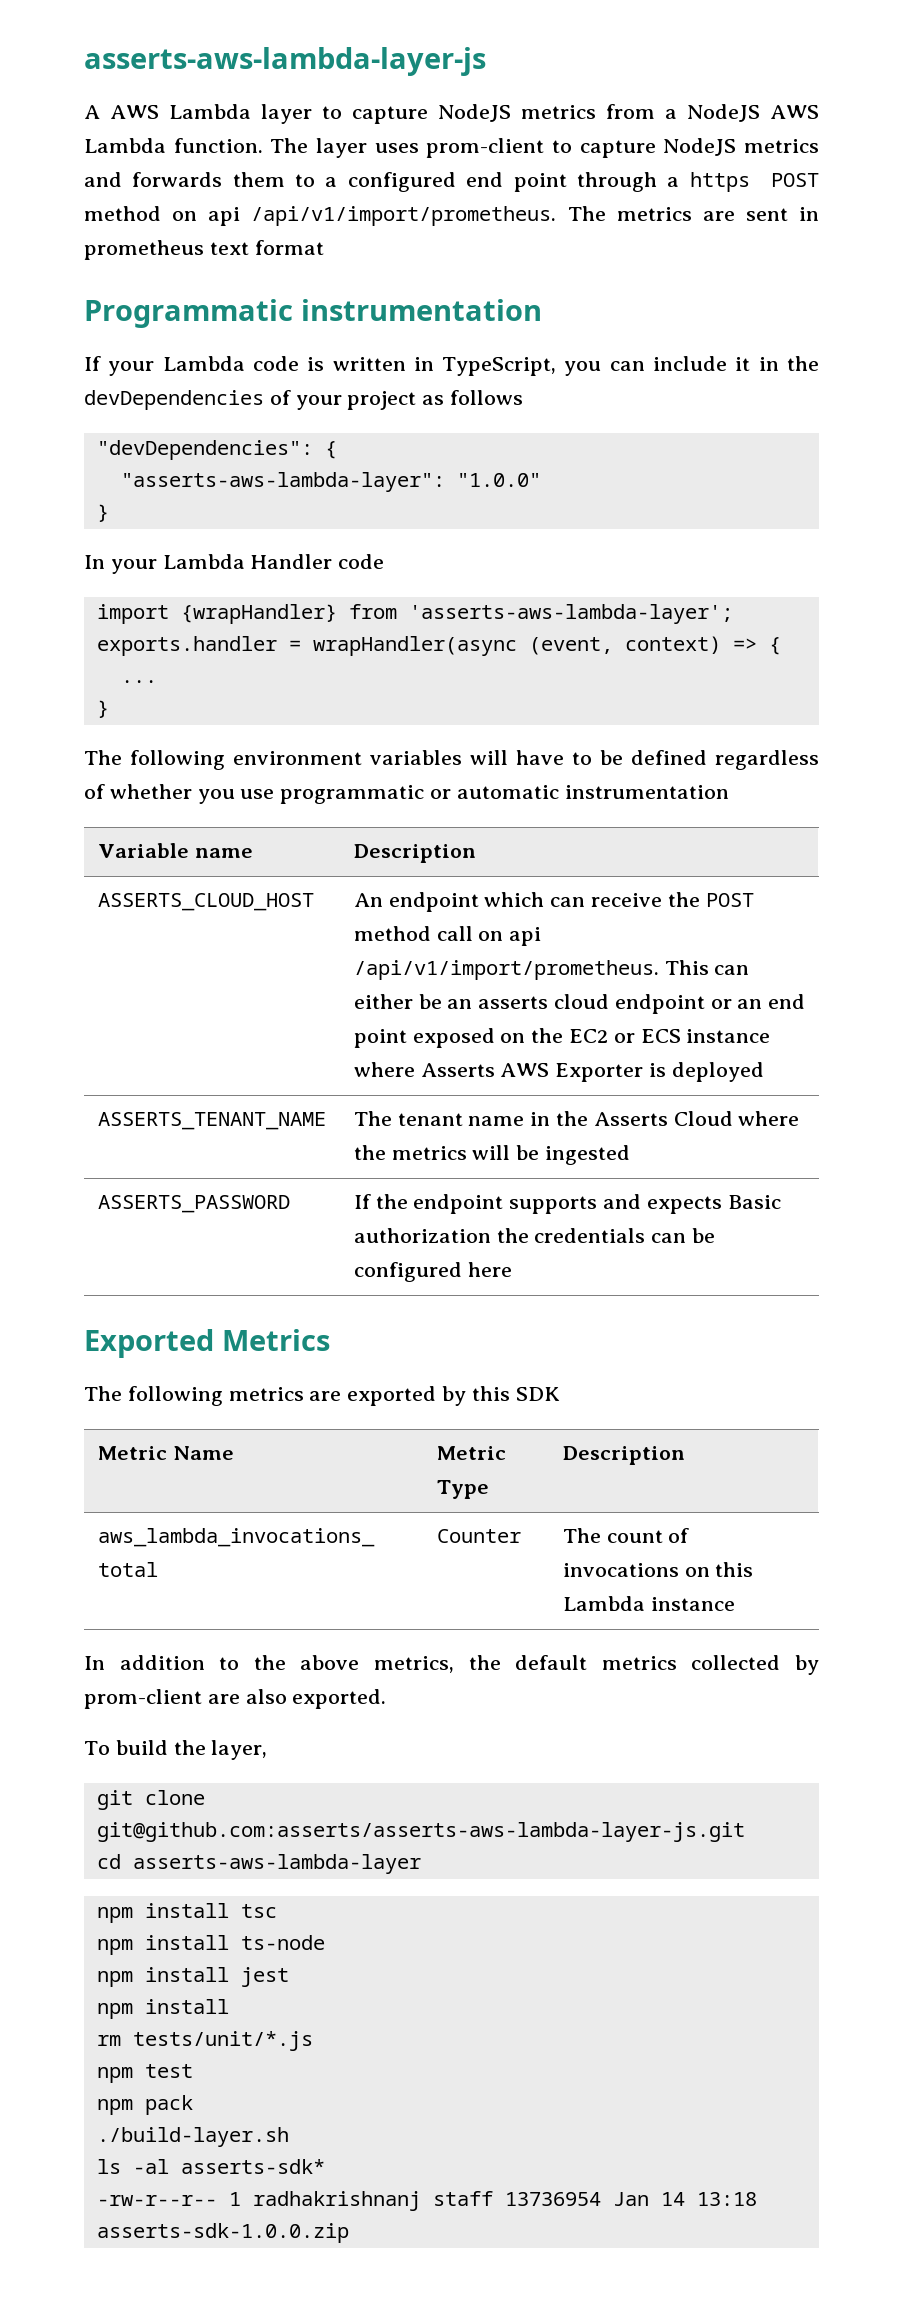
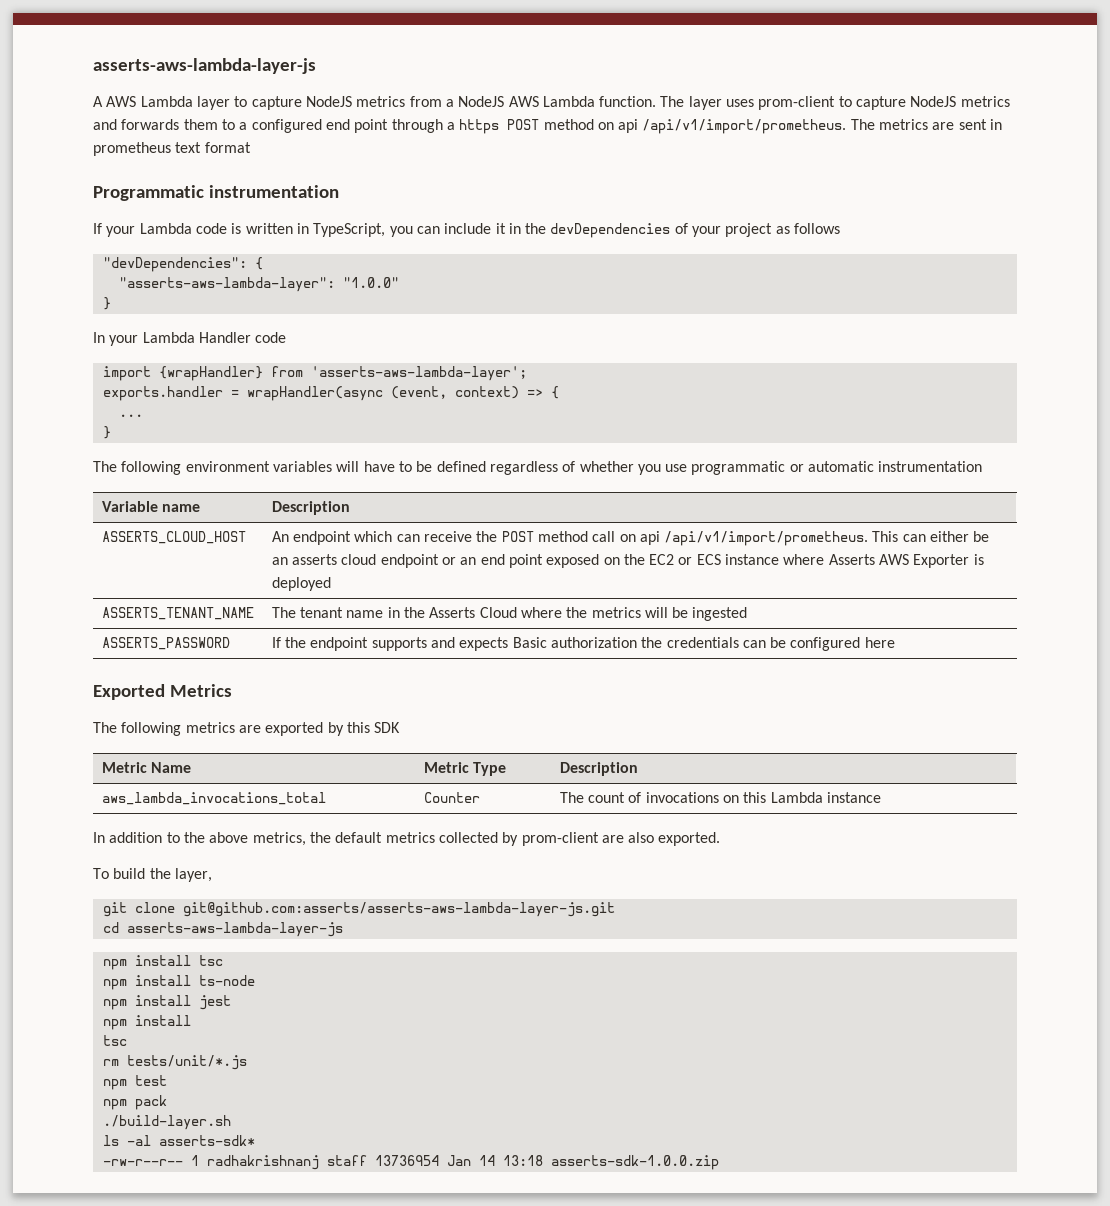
[132,1854,421,1874] asserts-aws-lambda-layer -> [126,922,343,937] asserts-aws-lambda-layer-js
(229, 2006) none -> [102,1035,127,1046] // tsc

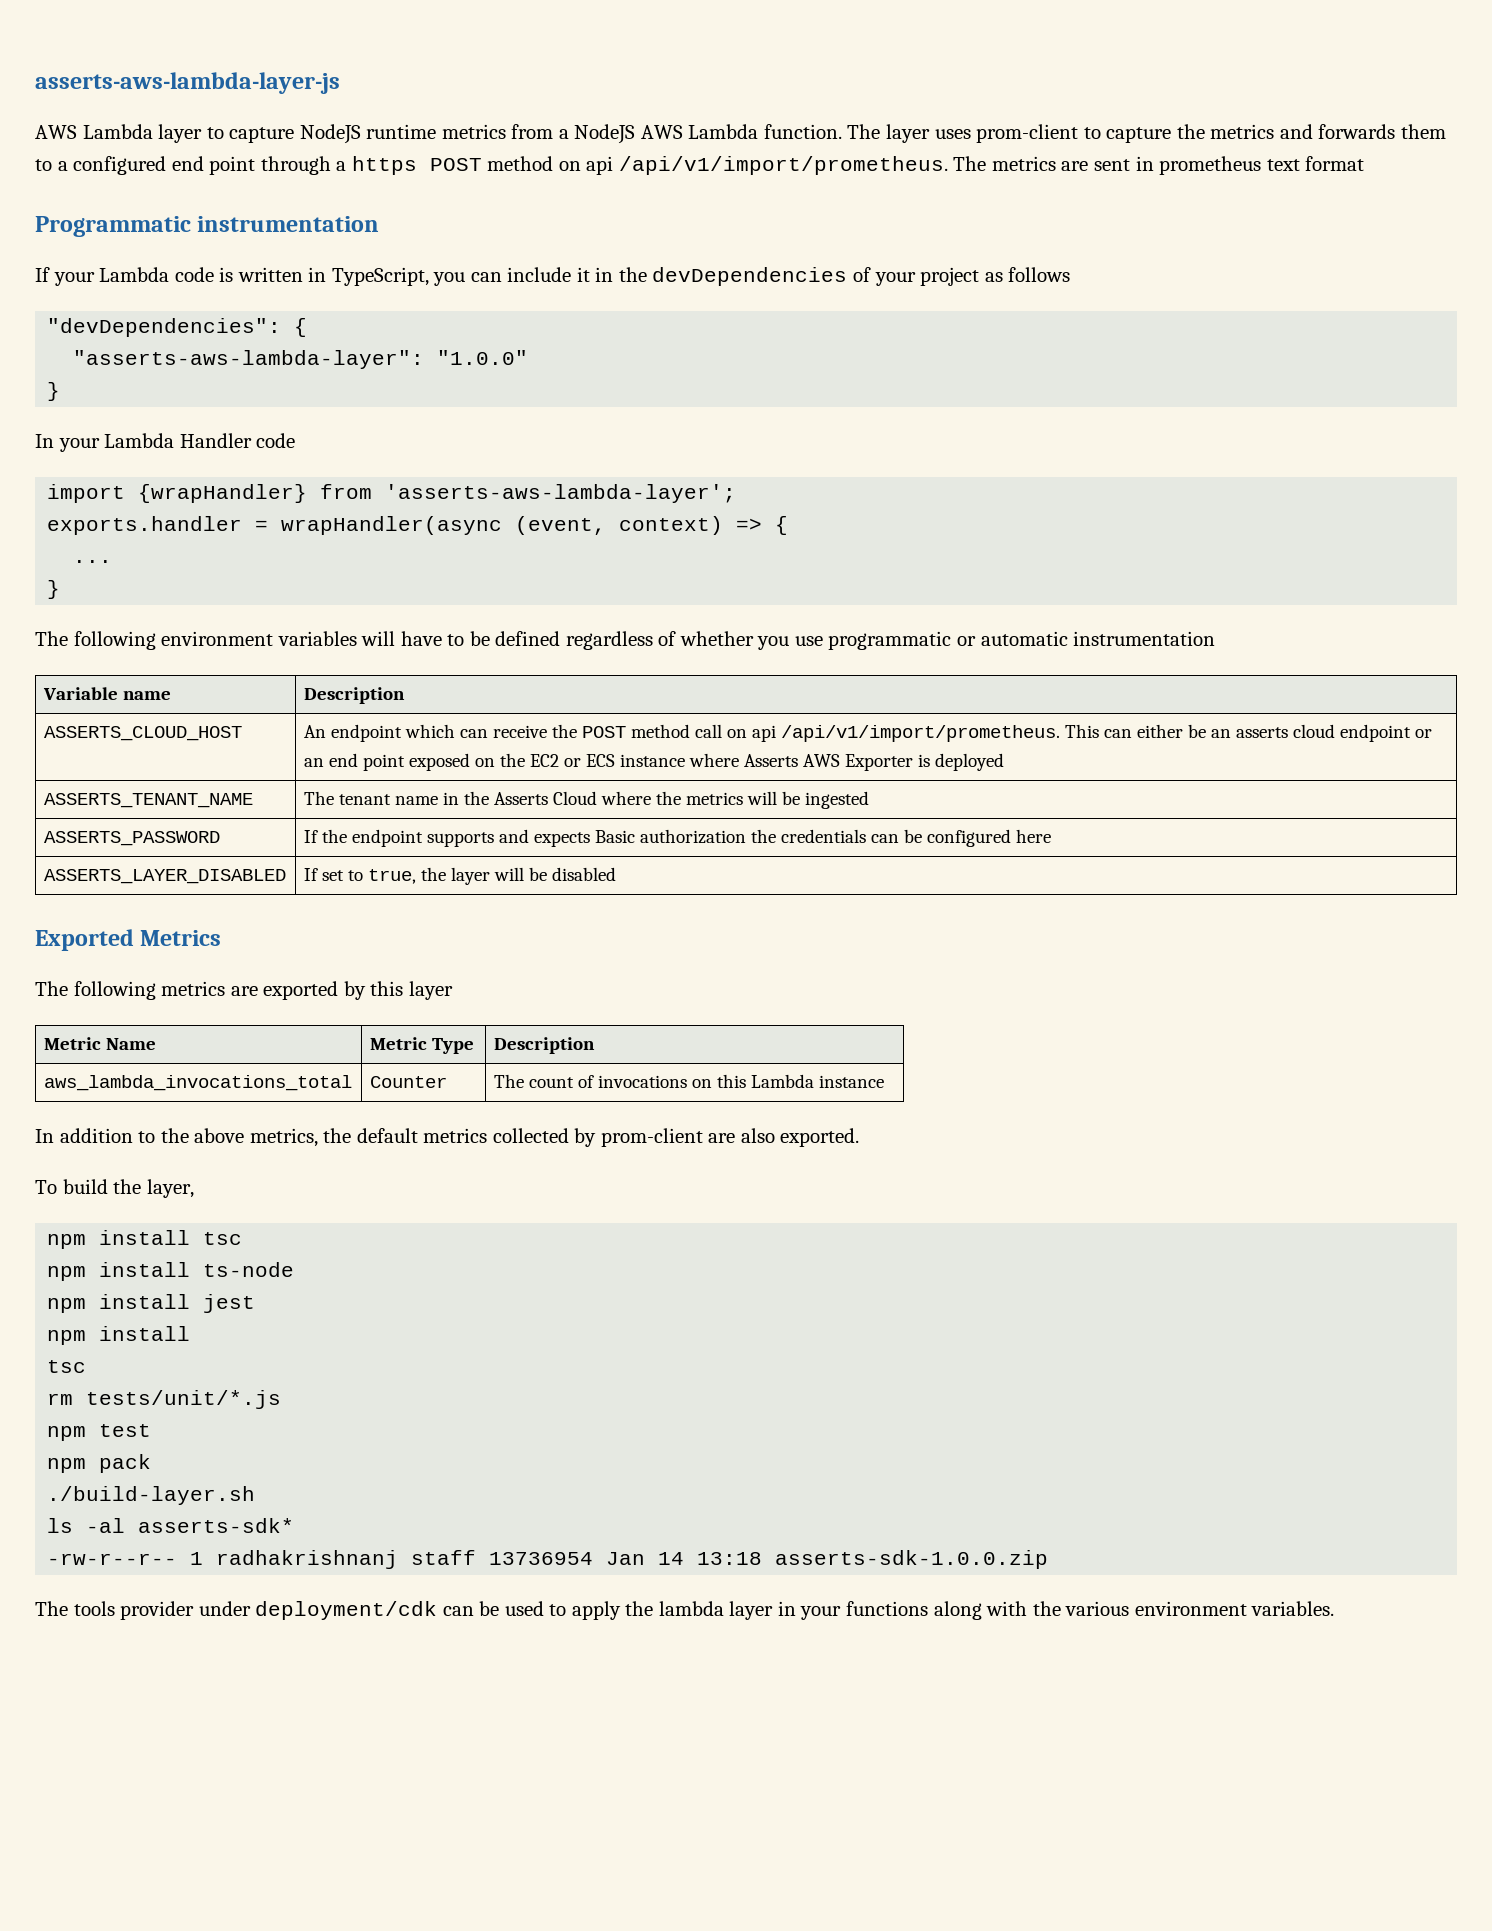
[93,58,316,74] [93,96,103,107] asserts-aws-lambda-layer-js // A -> [35,72,340,94] asserts-aws-lambda-layer-js //
(352, 101) none -> [366,124,437,139] runtime
[910,96,957,107] NodeJS -> [1176,124,1205,139] the
(895, 642) none -> [43,869,286,884] [303,867,616,885] // ASSERTS_LAYER_DISABLED | If set to true, the layer will be disabled
[374,722,401,733] SDK -> [408,981,453,1000] layer
[102,902,615,917] [102,922,343,937] // git clone git@github.com:asserts/asserts-aws-lambda-layer-js.git // cd asserts-aws-lambda-layer-js -> (194, 1188) none
(719, 1162) none -> [35,1601,1335,1620] // The tools provider under deployment/cdk can be used to apply the lambda layer in your functions along with the various environment variables.

